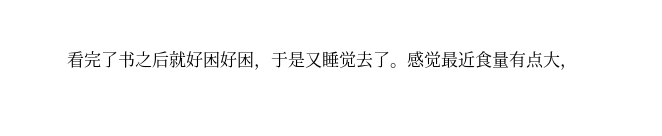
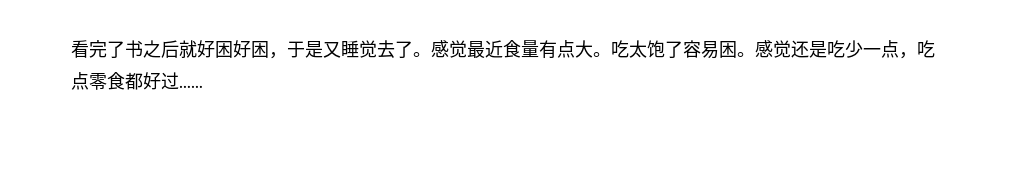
[560,64,577,70] ， -> [593,40,935,59] [71,72,203,90] 。吃太饱了容易困。感觉还是吃少一点，吃点零食都好过……

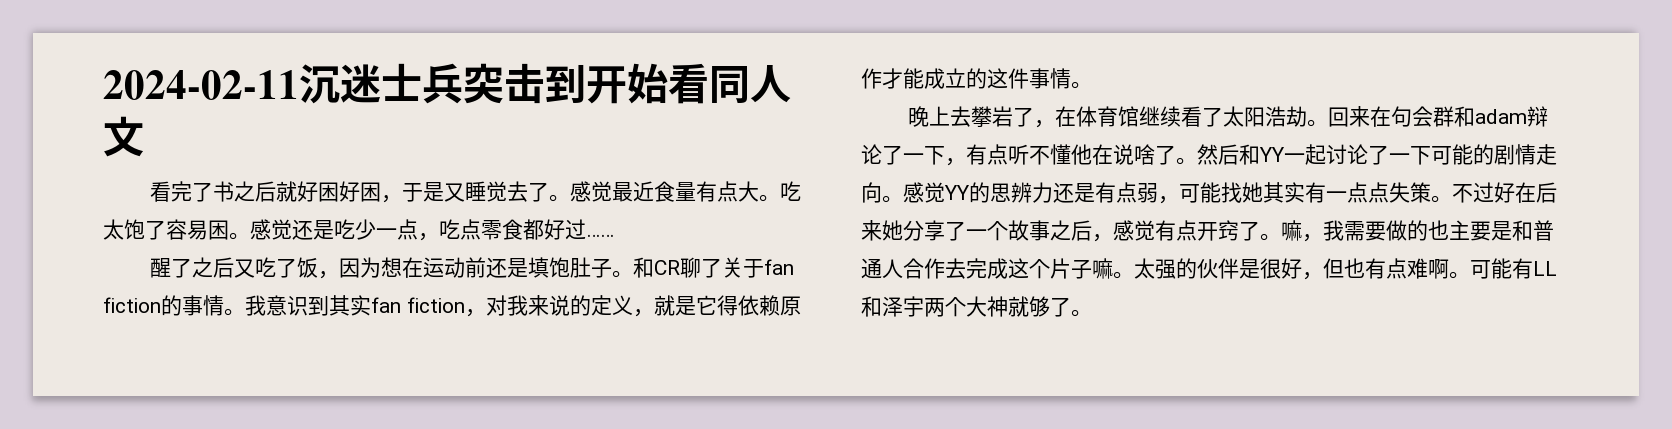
(71, 49) none -> [103,63,791,104] [103,116,144,157] 2024-02-11沉迷士兵突击到开始看同人文 //
(203, 86) none -> [150,257,795,279] [103,295,801,317] [861,68,1092,89] [908,106,1549,128] [861,144,1557,166] [861,182,1557,204] [861,220,1554,242] [861,258,1557,280] [861,296,1092,317] // 醒了之后又吃了饭，因为想在运动前还是填饱肚子。和CR聊了关于fan fiction的事情。我意识到其实fan fiction，对我来说的定义，就是它得依赖原作才能成立的这件事情。 // 晚上去攀岩了，在体育馆继续看了太阳浩劫。回来在句会群和adam辩论了一下，有点听不懂他在说啥了。然后和YY一起讨论了一下可能的剧情走向。感觉YY的思辨力还是有点弱，可能找她其实有一点点失策。不过好在后来她分享了一个故事之后，感觉有点开窍了。嘛，我需要做的也主要是和普通人合作去完成这个片子嘛。太强的伙伴是很好，但也有点难啊。可能有LL和泽宇两个大神就够了。

